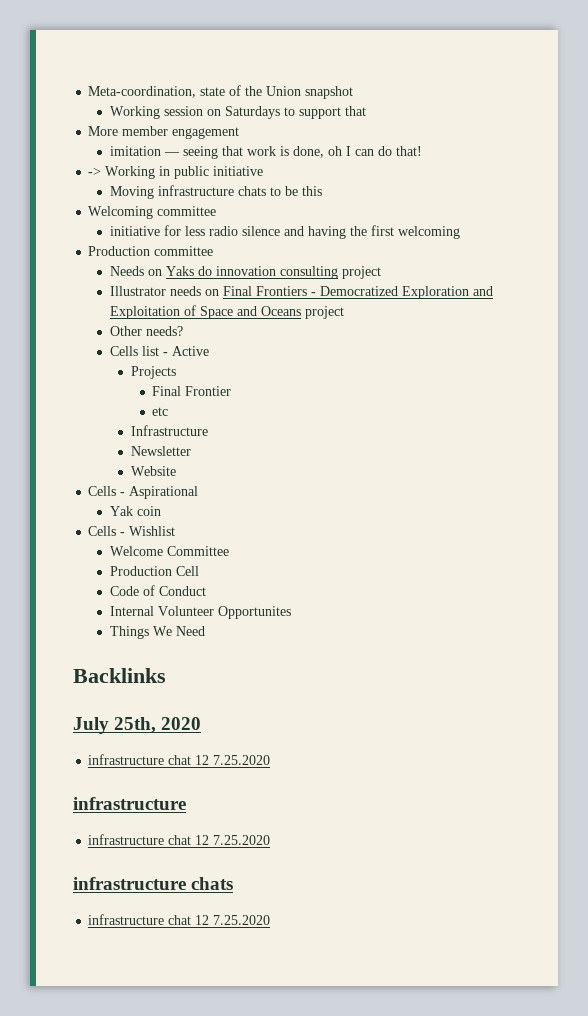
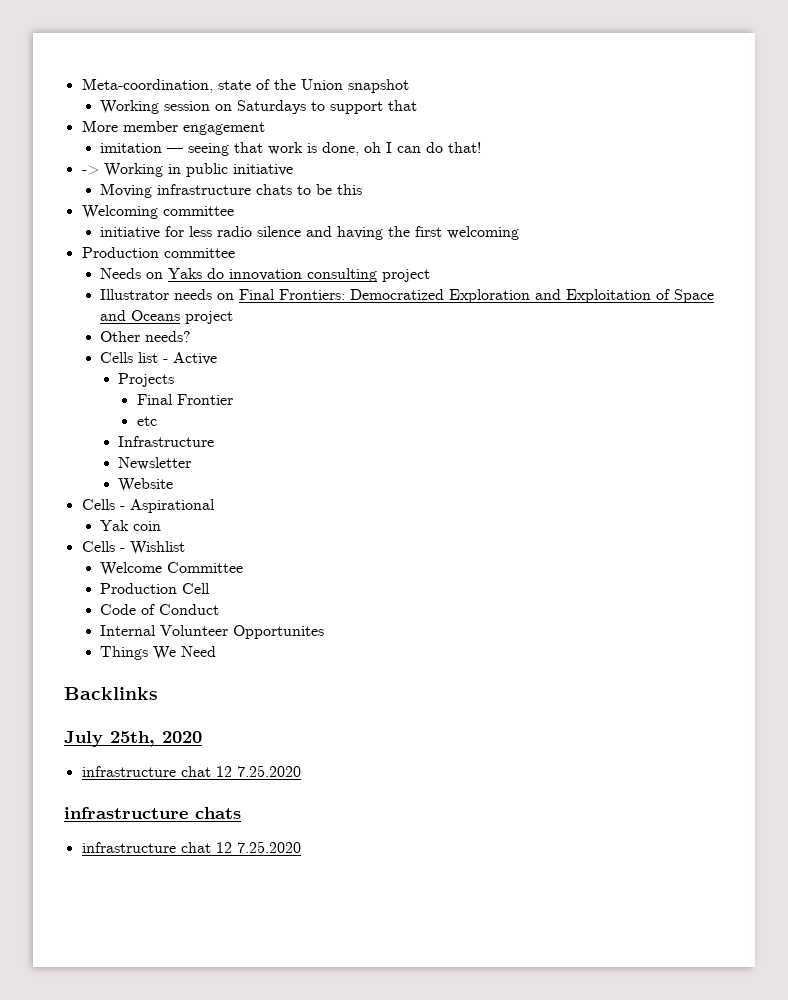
[255,286,316,296] Frontiers - -> [278,289,345,300] Frontiers:
[88,834,271,845] [73,877,186,890] // infrastructure chat 12 7.25.2020 // infrastructure -> (188, 813) none

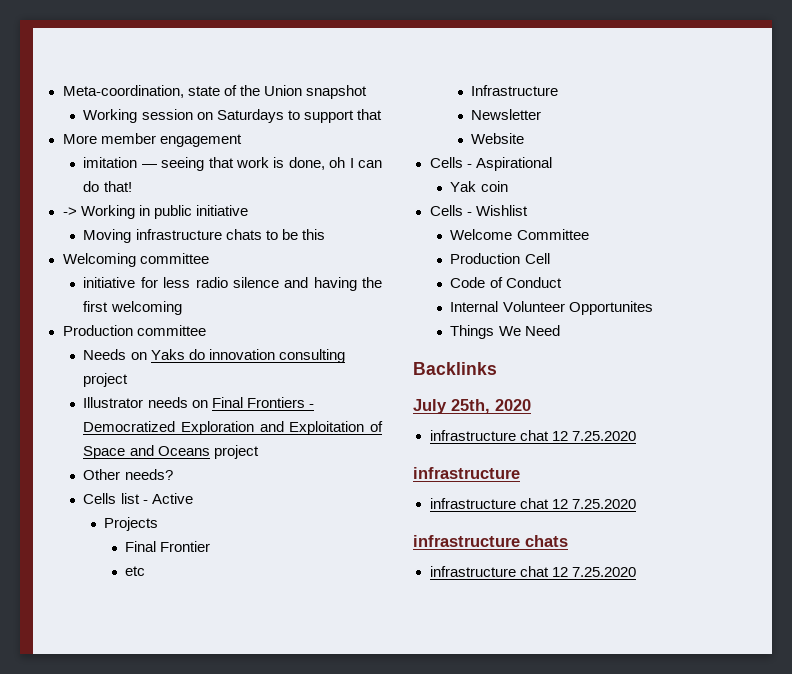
[278,289,345,300] Frontiers: -> [246,397,314,408] Frontiers -
(188, 813) none -> [429,498,636,509] [413,535,520,547] // infrastructure chat 12 7.25.2020 // infrastructure

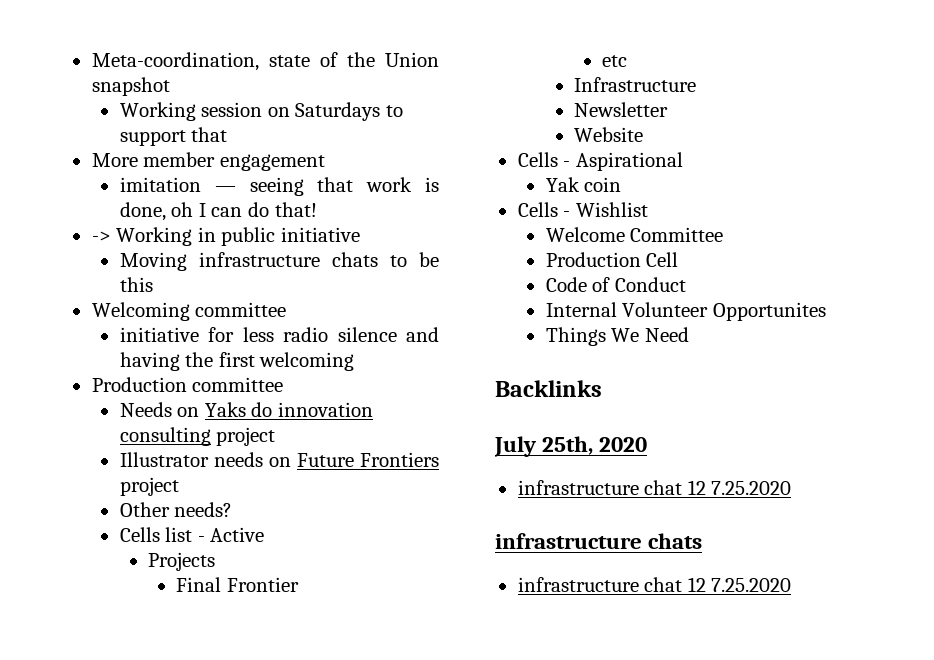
[211,397,314,408] [83,421,383,435] [83,445,210,459] Final Frontiers - Democratized Exploration and Exploitation of Space and Oceans -> [296,452,440,467] Future Frontiers
[429,498,636,509] [413,535,520,547] // infrastructure chat 12 7.25.2020 // infrastructure -> (642, 541) none

